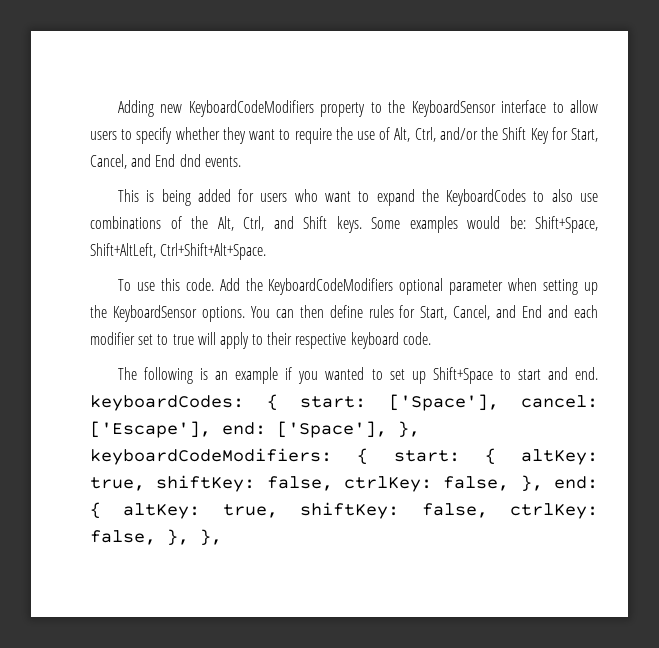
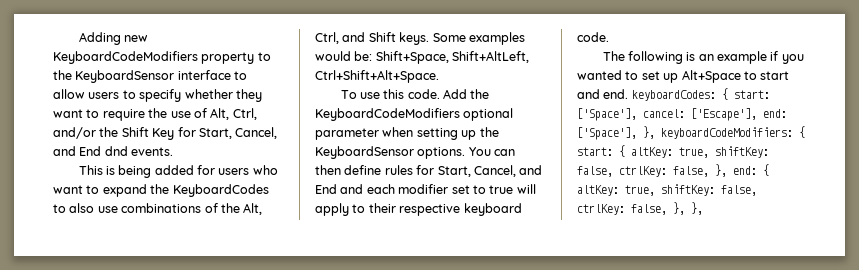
[432,367,493,384] Shift+Space -> [681,70,741,83] Alt+Space

